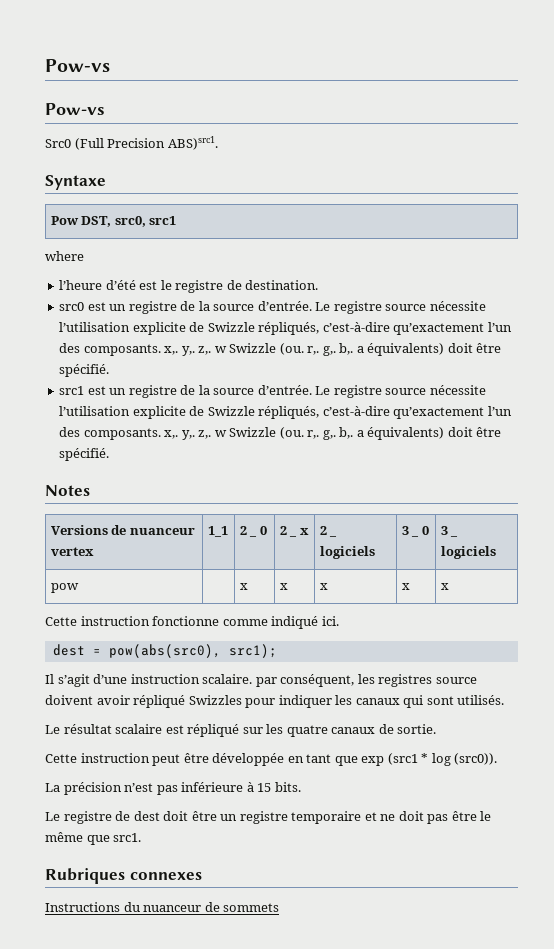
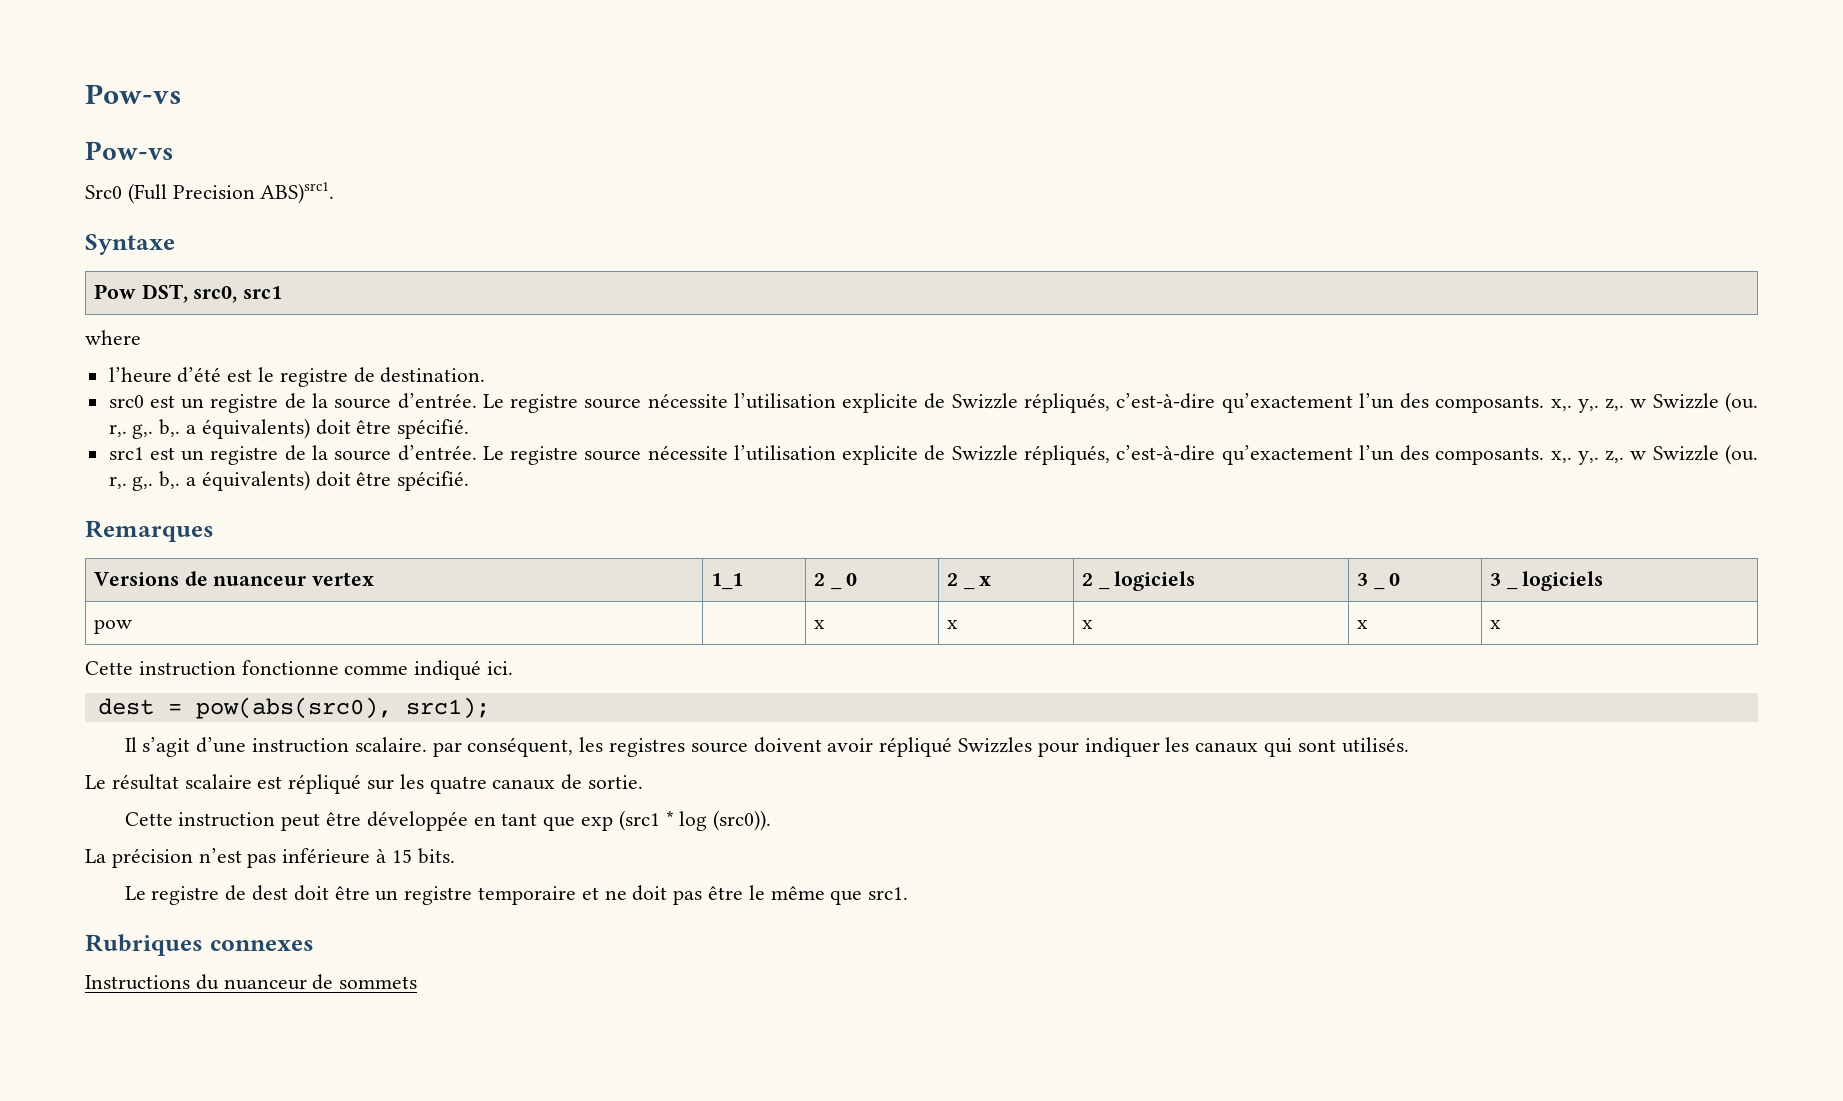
[45,485,90,496] Notes -> [85,520,214,542] Remarques

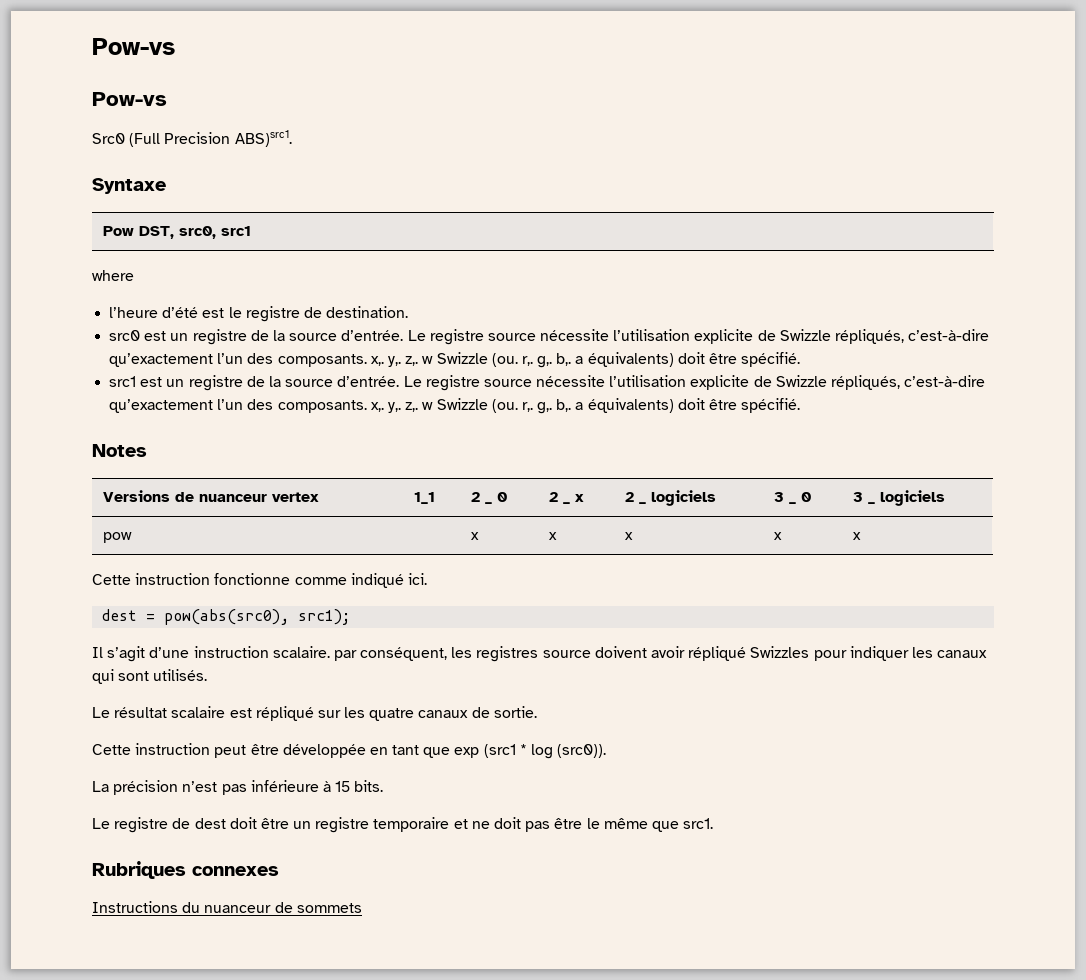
[85,520,214,542] Remarques -> [92,444,147,457] Notes

